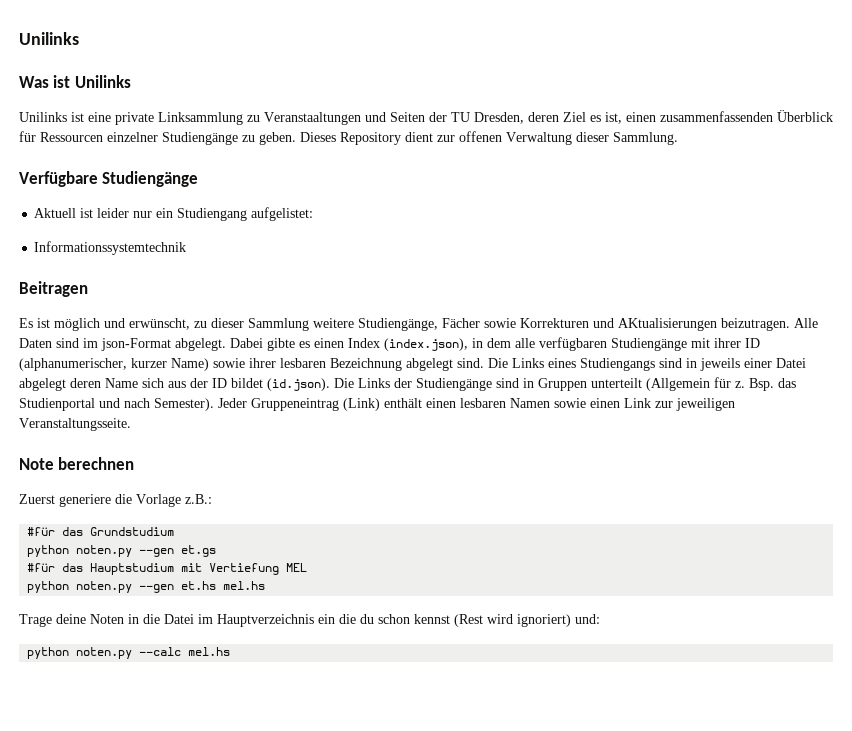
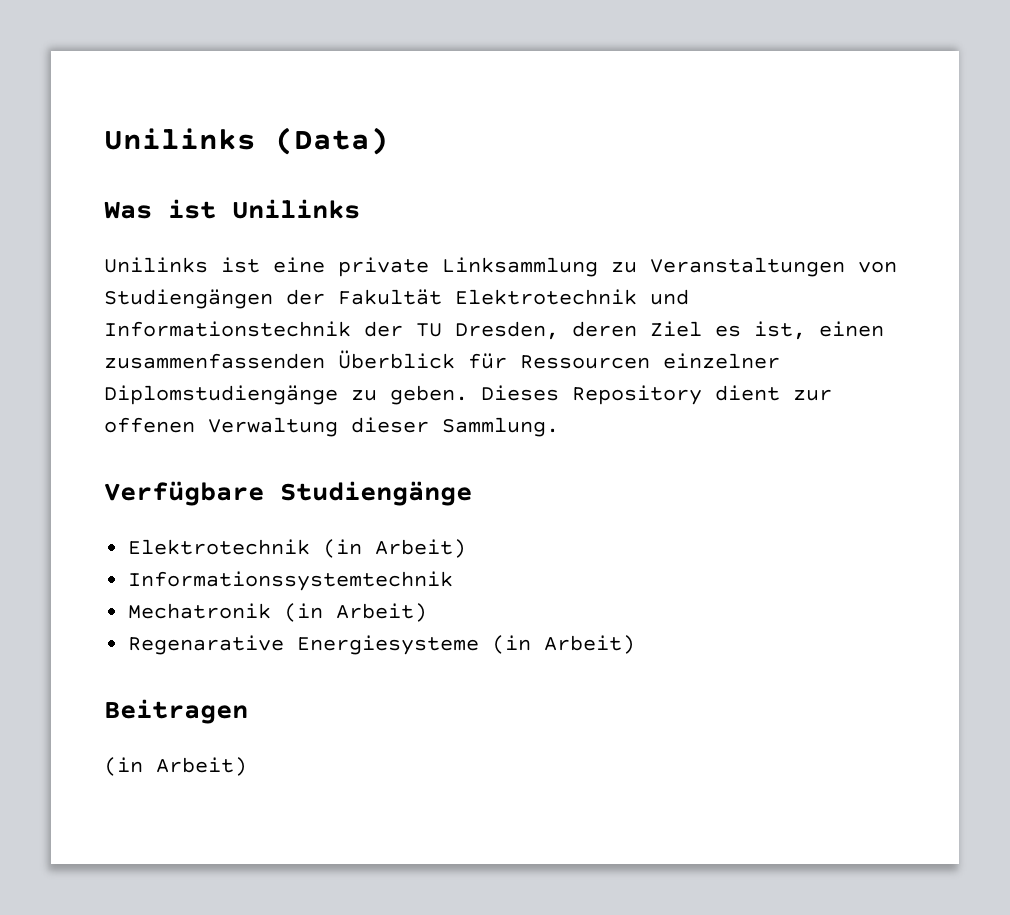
[19,32,79,45] Unilinks -> [104,127,389,155] Unilinks (Data)
[264,112,425,125] Veranstaaltungen und Seiten -> [650,257,897,277] [104,289,689,309] [104,321,351,337] Veranstaltungen von Studiengängen der Fakultät Elektrotechnik und Informationstechnik
[162,132,238,145] Studiengänge -> [104,385,338,405] Diplomstudiengänge
[34,207,314,221] [34,241,187,255] [19,281,88,297] [19,318,818,331] [19,337,760,351] [19,358,806,371] [19,377,796,391] [19,398,735,411] [19,418,131,431] [19,457,135,470] [19,494,212,507] [27,527,175,536] [27,545,217,557] [27,563,308,575] [27,581,266,593] [19,614,600,627] [27,647,231,659] Aktuell ist leider nur ein Studiengang aufgelistet: // Informationssystemtechnik // Beitragen // Es ist möglich und erwünscht, zu dieser Sammlung weitere Studiengänge, Fächer sowie Korrekturen und AKtualisierungen beizutragen. Alle Daten sind im json-Format abgelegt. Dabei gibte es einen Index (index.json), in dem alle verfügbaren Studiengänge mit ihrer ID (alphanumerischer, kurzer Name) sowie ihrer lesbaren Bezeichnung abgelegt sind. Die Links eines Studiengangs sind in jeweils einer Datei abgelegt deren Name sich aus der ID bildet (id.json). Die Links der Studiengänge sind in Gruppen unterteilt (Allgemein für z. Bsp. das Studienportal und nach Semester). Jeder Gruppeneintrag (Link) enthält einen lesbaren Namen sowie einen Link zur jeweiligen Veranstaltungsseite. // Note berechnen // Zuerst generiere die Vorlage z.B.: // #für das Grundstudium // python noten.py --gen et.gs // #für das Hauptstudium mit Vertiefung MEL // python noten.py --gen et.hs mel.hs // Trage deine Noten in die Datei im Hauptverzeichnis ein die du schon kennst (Rest wird ignoriert) und: // python noten.py --calc mel.hs -> [128,539,467,558] [128,571,454,591] [128,603,428,622] [128,635,636,655] [104,699,248,724] [104,757,247,776] Elektrotechnik (in Arbeit) // Informationssystemtechnik // Mechatronik (in Arbeit) // Regenarative Energiesysteme (in Arbeit) // Beitragen // (in Arbeit)

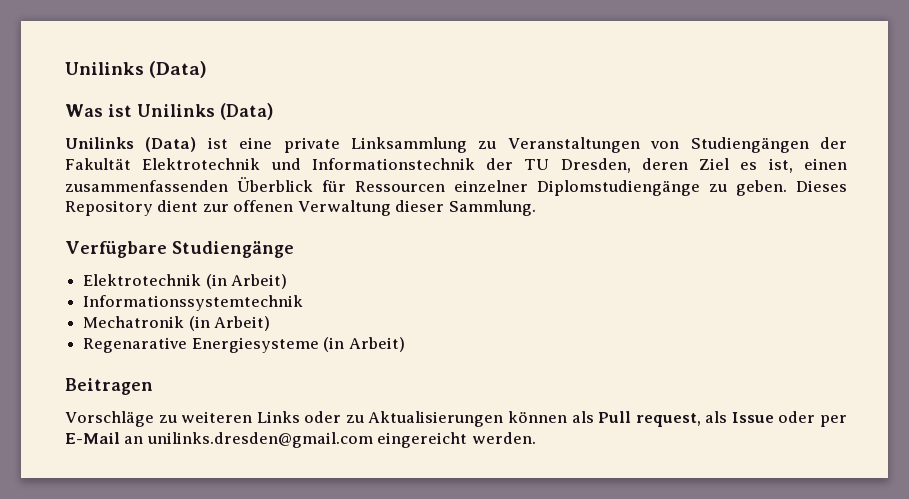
[104,257,208,273] // Unilinks -> [220,103,273,120] [65,137,197,152] (Data) // Unilinks (Data)
[104,757,247,776] (in Arbeit) -> [65,411,847,427] [65,432,536,448] Vorschläge zu weiteren Links oder zu Aktualisierungen können als Pull request, als Issue oder per E-Mail an unilinks.dresden@gmail.com eingereicht werden.

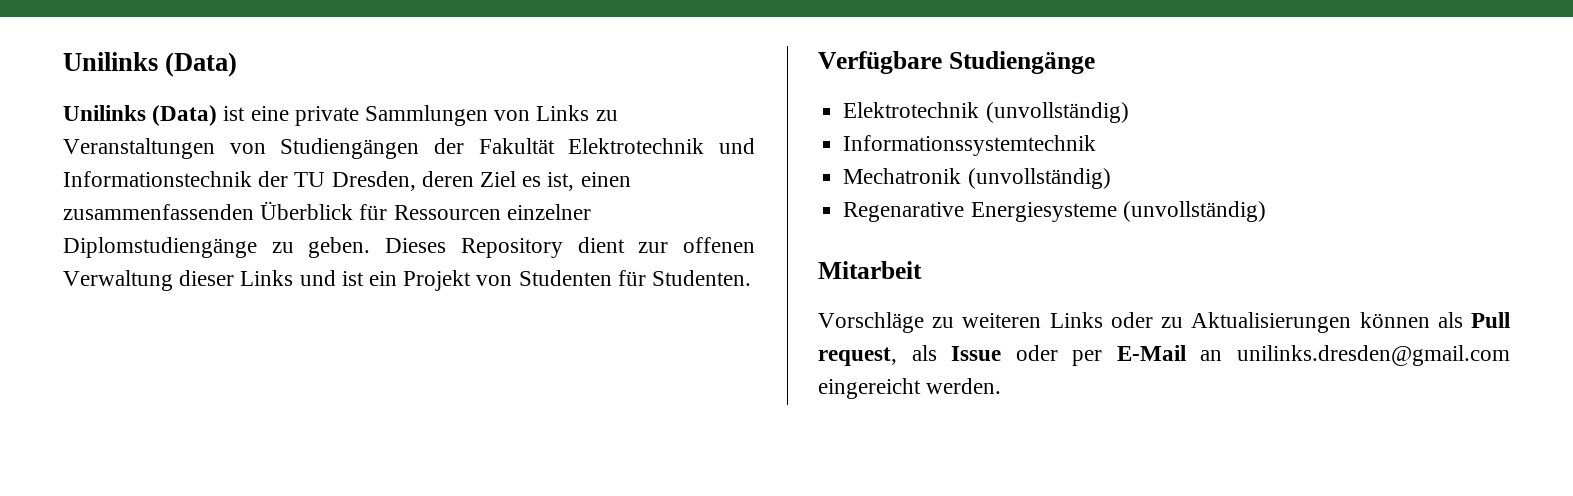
[65,61,208,78] [65,103,273,120] Unilinks (Data) // Was ist Unilinks (Data) -> [63,52,238,77] Unilinks (Data)
[351,137,468,153] Linksammlung -> [365,105,590,126] Sammlungen von Links
[448,200,536,216] Sammlung. -> [240,270,752,291] Links und ist ein Projekt von Studenten für Studenten.
[205,274,288,289] (in Arbeit) -> [985,102,1129,123] (unvollständig)
[188,316,271,331] (in Arbeit) -> [967,168,1111,189] (unvollständig)
[323,337,405,352] [65,378,153,395] (in Arbeit) // Beitragen -> [1122,201,1266,222] [818,261,922,279] (unvollständig) // Mitarbeit

